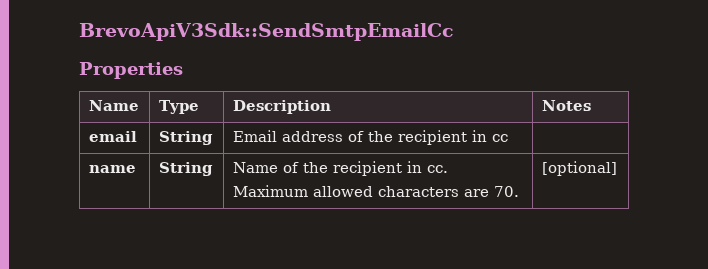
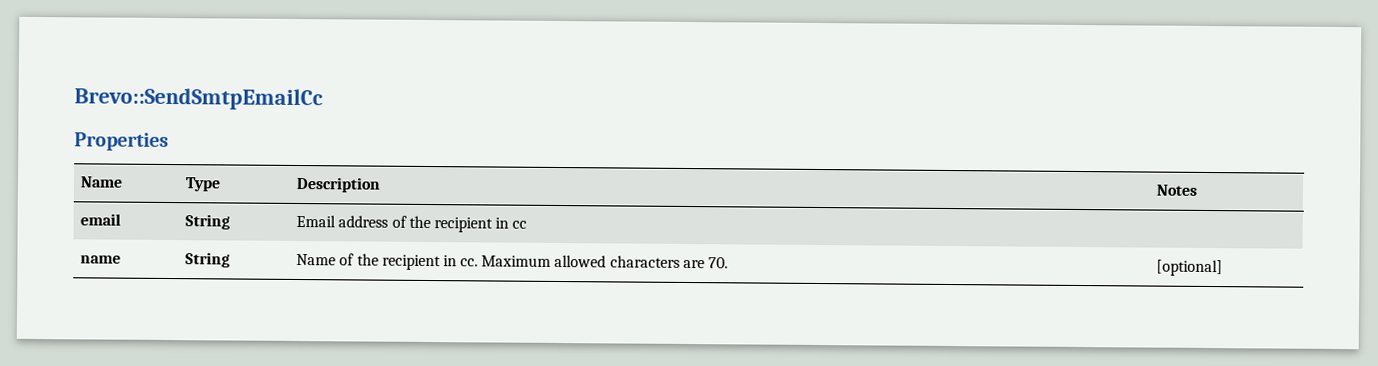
[79,23,454,41] BrevoApiV3Sdk::SendSmtpEmailCc -> [74,87,323,111] Brevo::SendSmtpEmailCc

